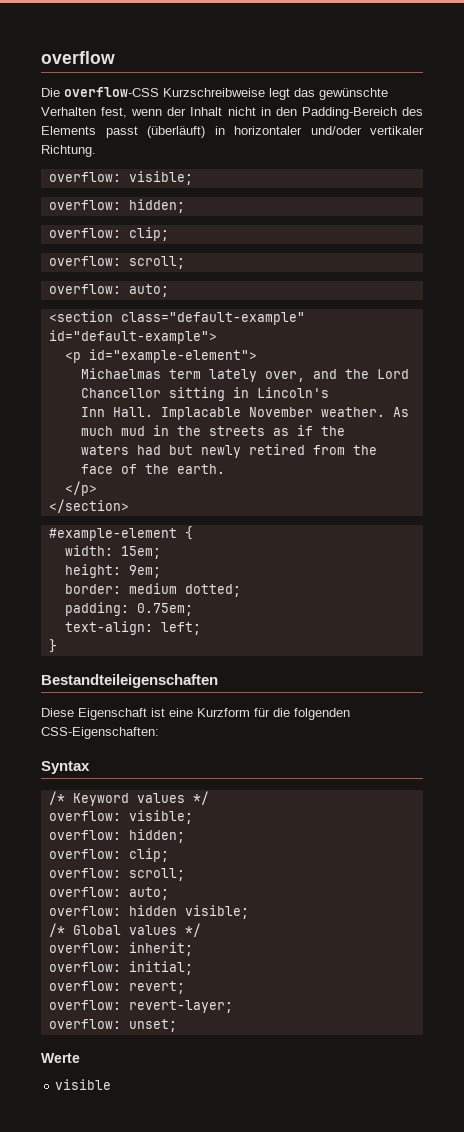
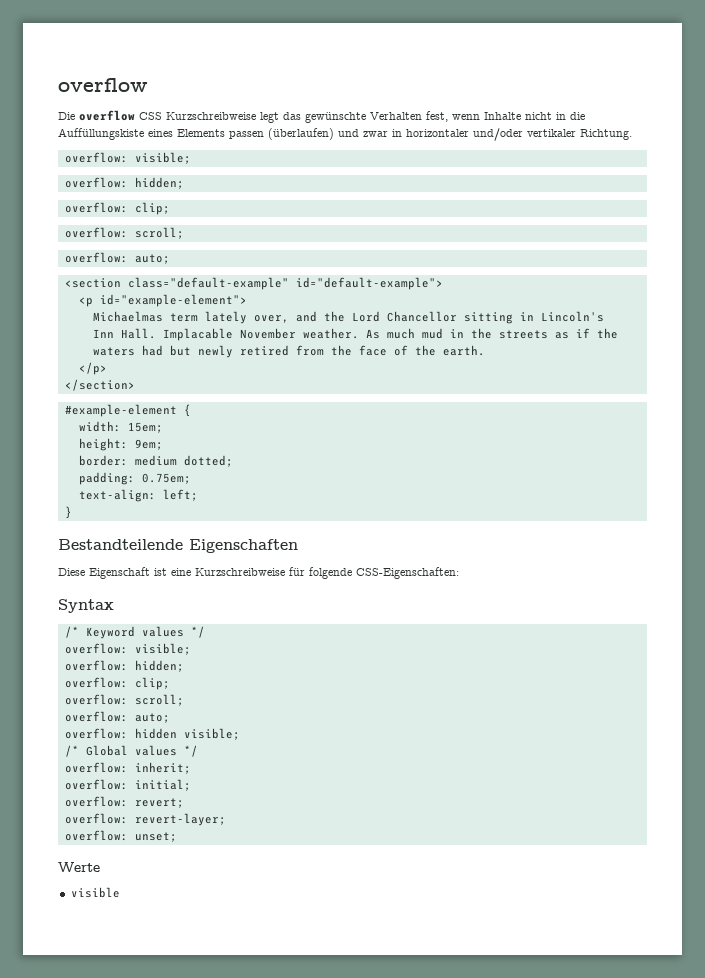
[64,87,159,97] overflow-CSS -> [79,110,162,121] overflow CSS
[167,107,423,119] [41,126,205,138] der Inhalt nicht in den Padding-Bereich des Elements passt (überläuft) -> [484,112,585,120] [58,128,388,140] Inhalte nicht in die Auffüllungskiste eines Elements passen (überlaufen) und zwar
[41,674,218,688] Bestandteileigenschaften -> [58,539,298,553] Bestandteilende Eigenschaften
[197,708,350,720] Kurzform für die folgenden -> [195,567,352,579] Kurzschreibweise für folgende

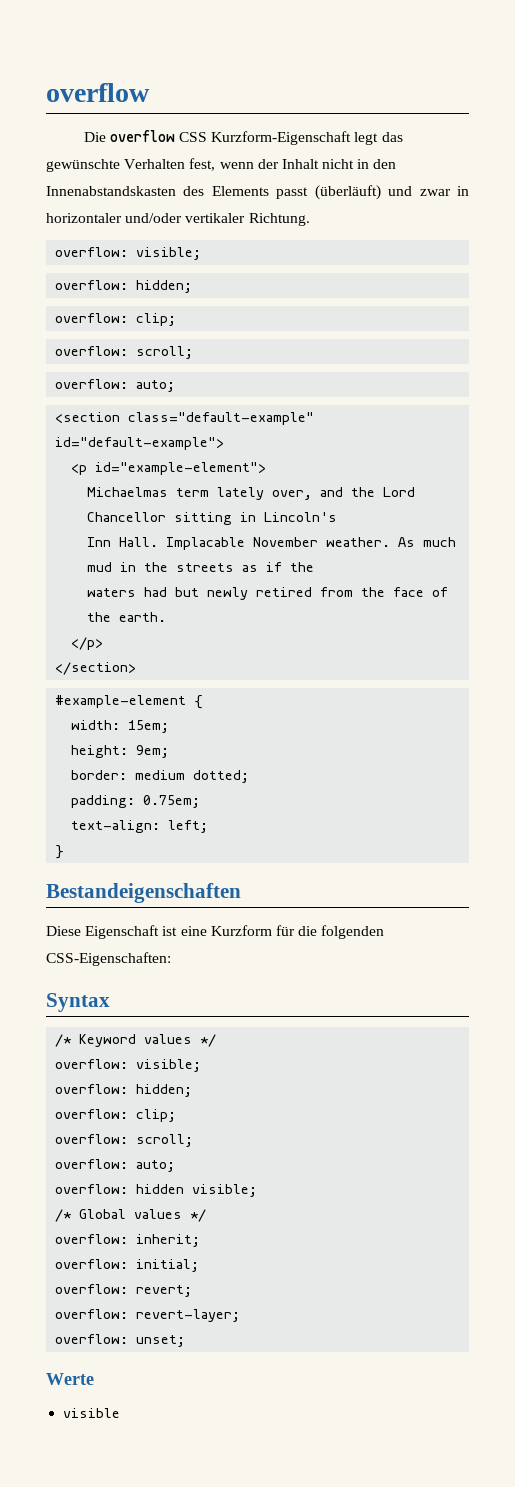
[166,112,256,120] Kurzschreibweise -> [211,131,352,145] Kurzform-Eigenschaft
[484,112,585,120] [58,128,334,140] Inhalte nicht in die Auffüllungskiste eines Elements passen (überlaufen) -> [257,159,397,169] [46,185,381,200] der Inhalt nicht in den Innenabstandskasten des Elements passt (überläuft)
[58,539,298,553] Bestandteilende Eigenschaften -> [46,883,241,903] Bestandeigenschaften
[195,567,352,579] Kurzschreibweise für folgende -> [210,925,385,939] Kurzform für die folgenden

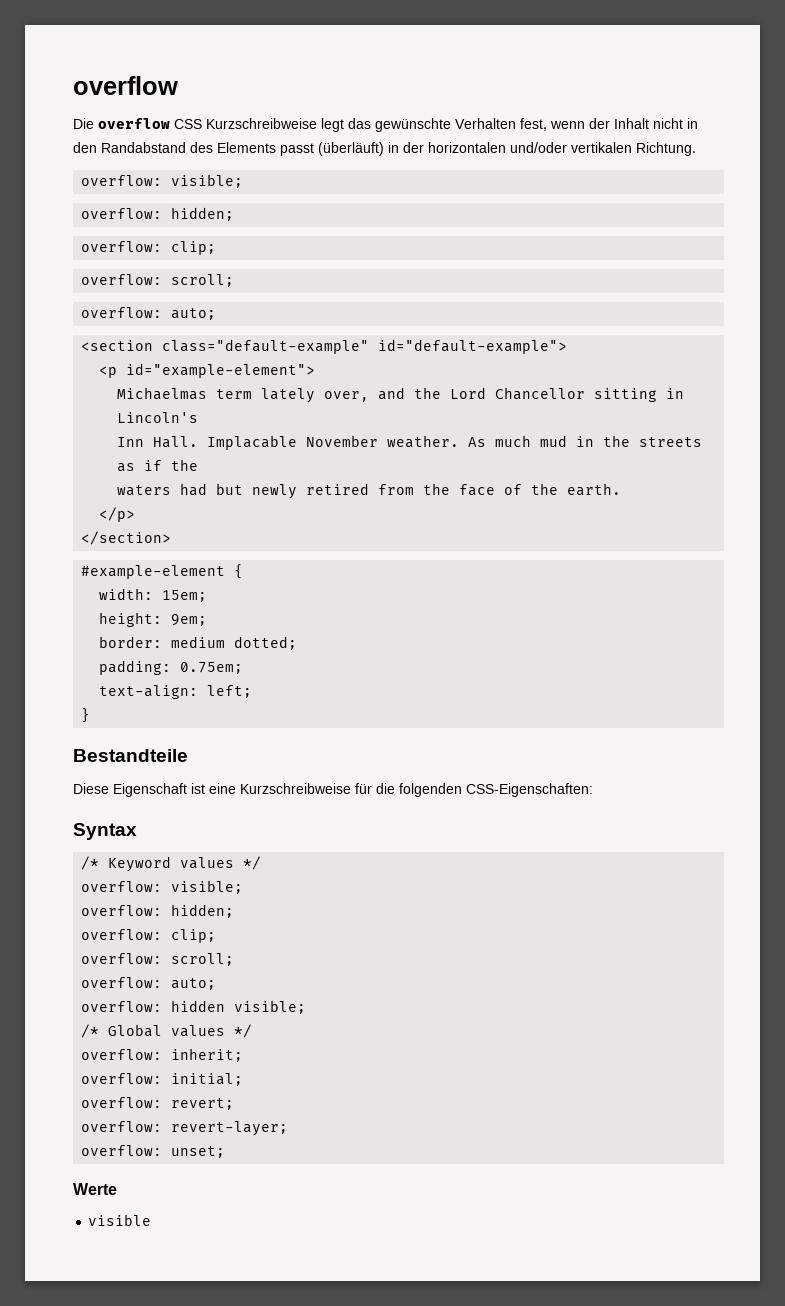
[211,131,352,145] Kurzform-Eigenschaft -> [206,118,317,129] Kurzschreibweise
[46,186,176,196] Innenabstandskasten -> [101,142,186,153] Randabstand
[388,186,469,196] [46,213,246,223] und zwar in horizontaler und/oder vertikaler -> [388,142,632,153] in der horizontalen und/oder vertikalen
[46,883,241,903] Bestandeigenschaften -> [73,749,188,762] Bestandteile
[210,925,272,936] Kurzform -> [240,783,351,794] Kurzschreibweise

